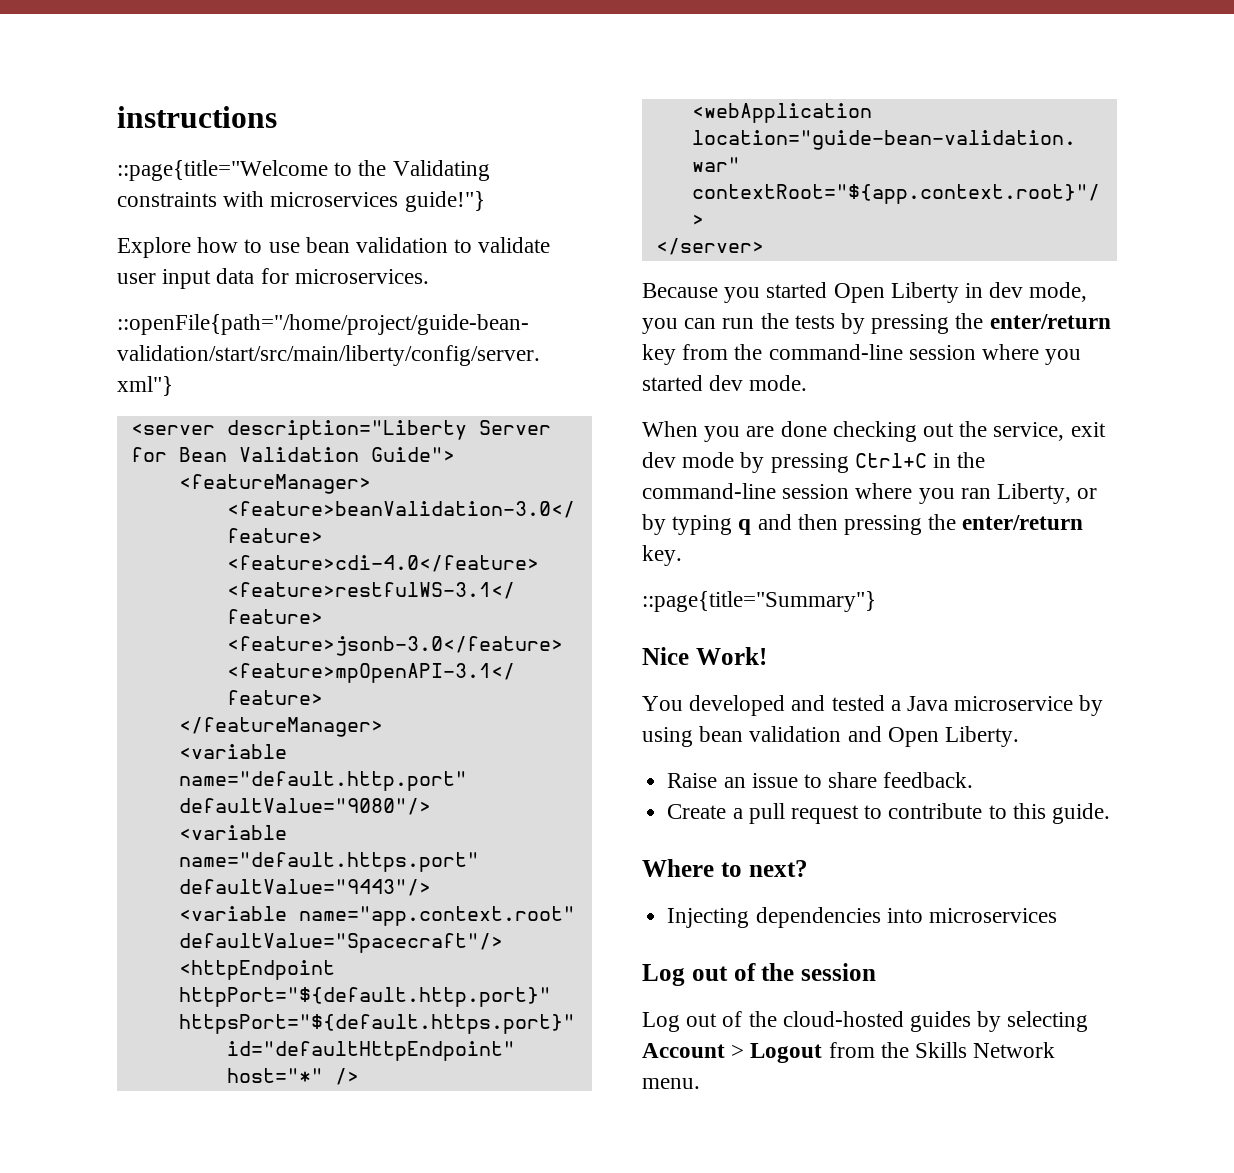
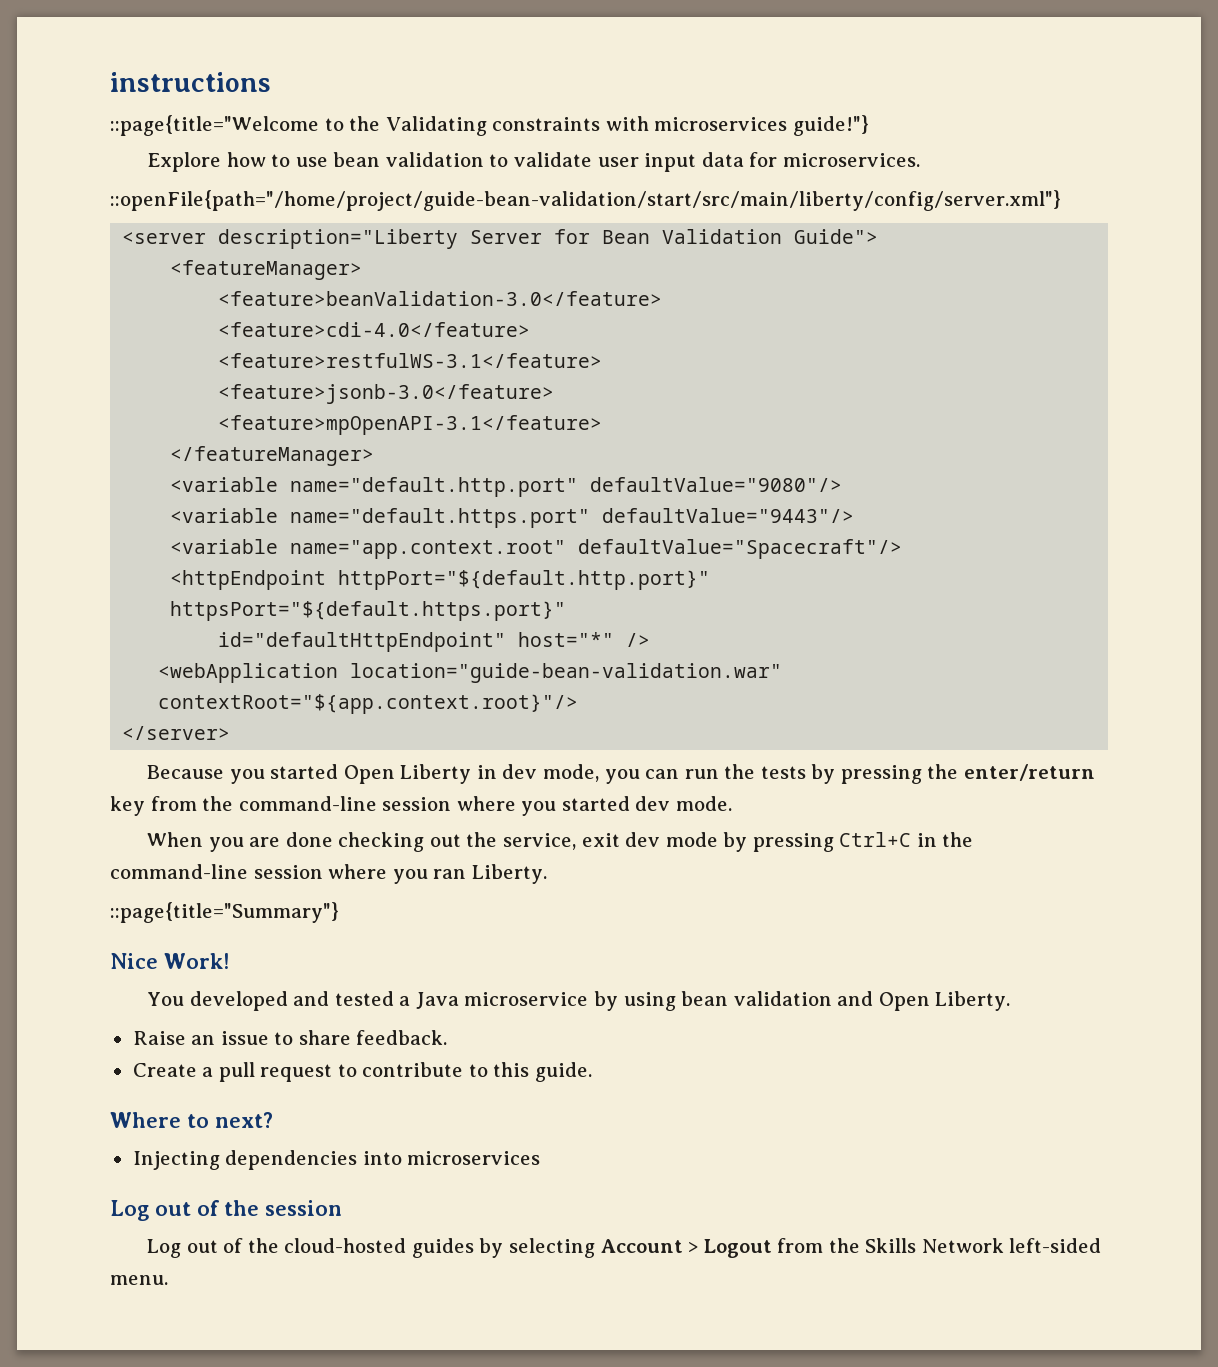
[997,483,1098,504] [642,514,1084,535] [642,545,682,566] Liberty, or by typing q and then pressing the enter/return key. -> [471,864,547,884] Liberty.
(1056, 1050) none -> [1009,1238,1102,1253] left-sided

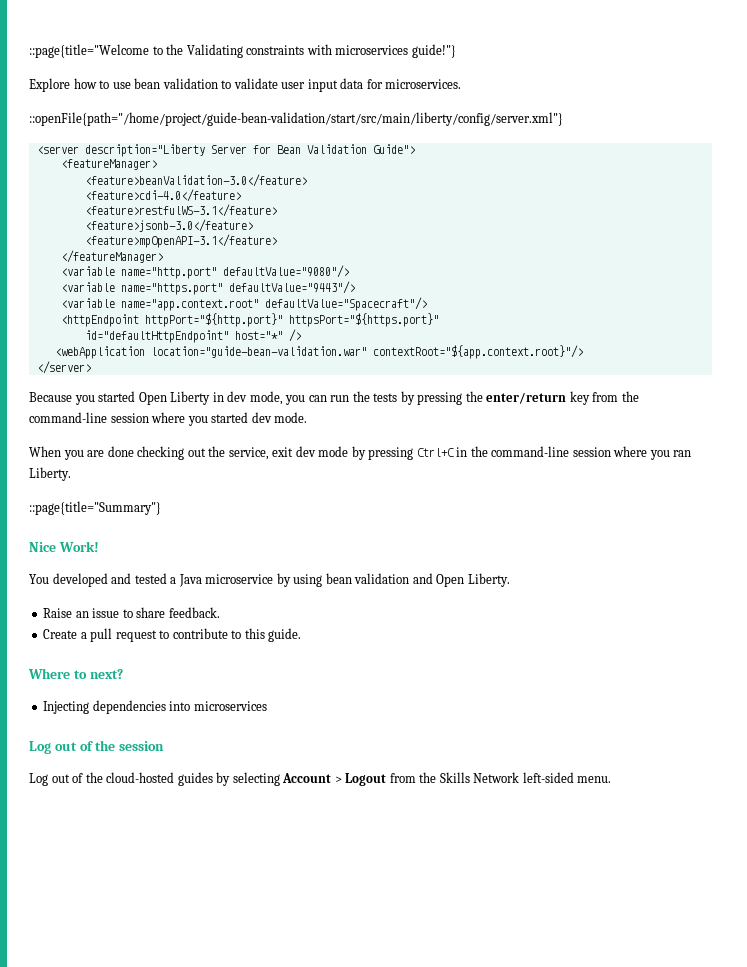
[110,72,271,92] instructions // -> (29, 51) none
[290,477,579,497] name="default.http.port" -> [120,267,217,279] name="http.port"
[290,508,591,528] name="default.https.port" -> [120,283,223,295] name="https.port"
[338,570,711,590] [170,601,567,621] httpPort="${default.http.port}" httpsPort="${default.https.port}" -> [144,313,439,327] httpPort="${http.port}" httpsPort="${https.port}"

